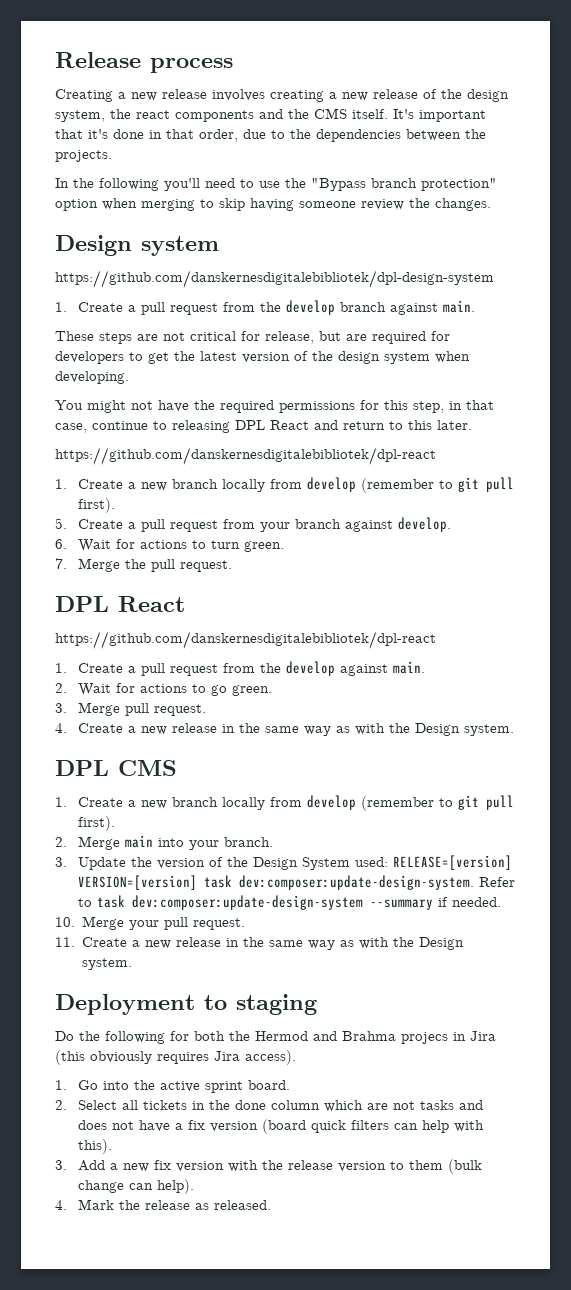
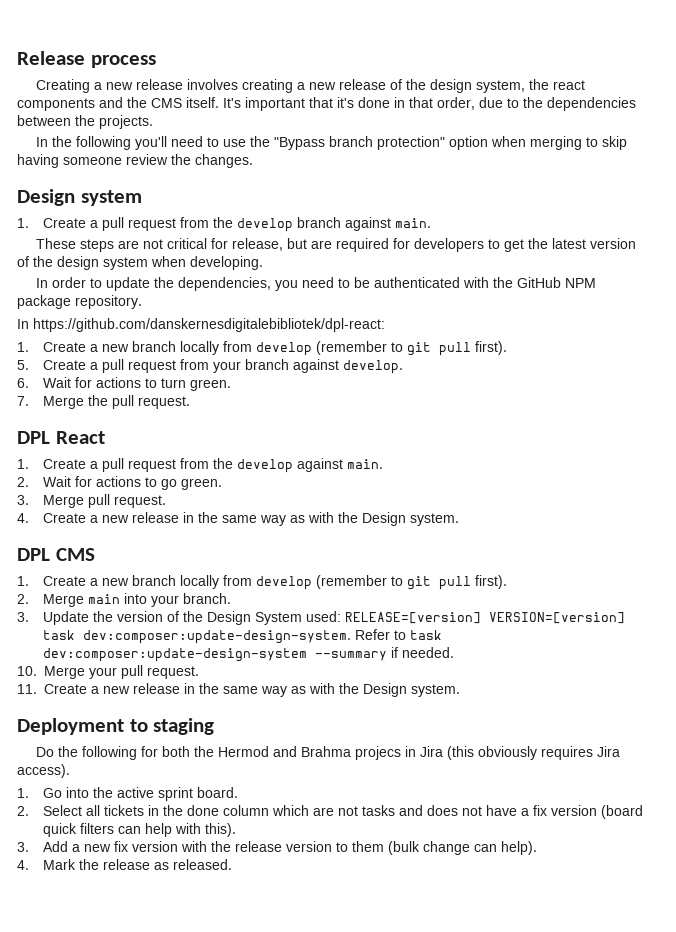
[55,270,494,288] // https://github.com/danskernesdigitalebibliotek/dpl-design-system -> (142, 198) none
[55,400,494,413] [55,420,472,433] [55,447,436,465] You might not have the required permissions for this step, in that case, continue to releasing DPL React and return to this later. // https://github.com/danskernesdigitalebibliotek/dpl-react -> [36,277,597,291] [17,295,142,309] [17,318,385,332] In order to update the dependencies, you need to be authenticated with the GitHub NPM package repository. // In https://github.com/danskernesdigitalebibliotek/dpl-react:
[55,631,436,649] // https://github.com/danskernesdigitalebibliotek/dpl-react -> (105, 437) none

